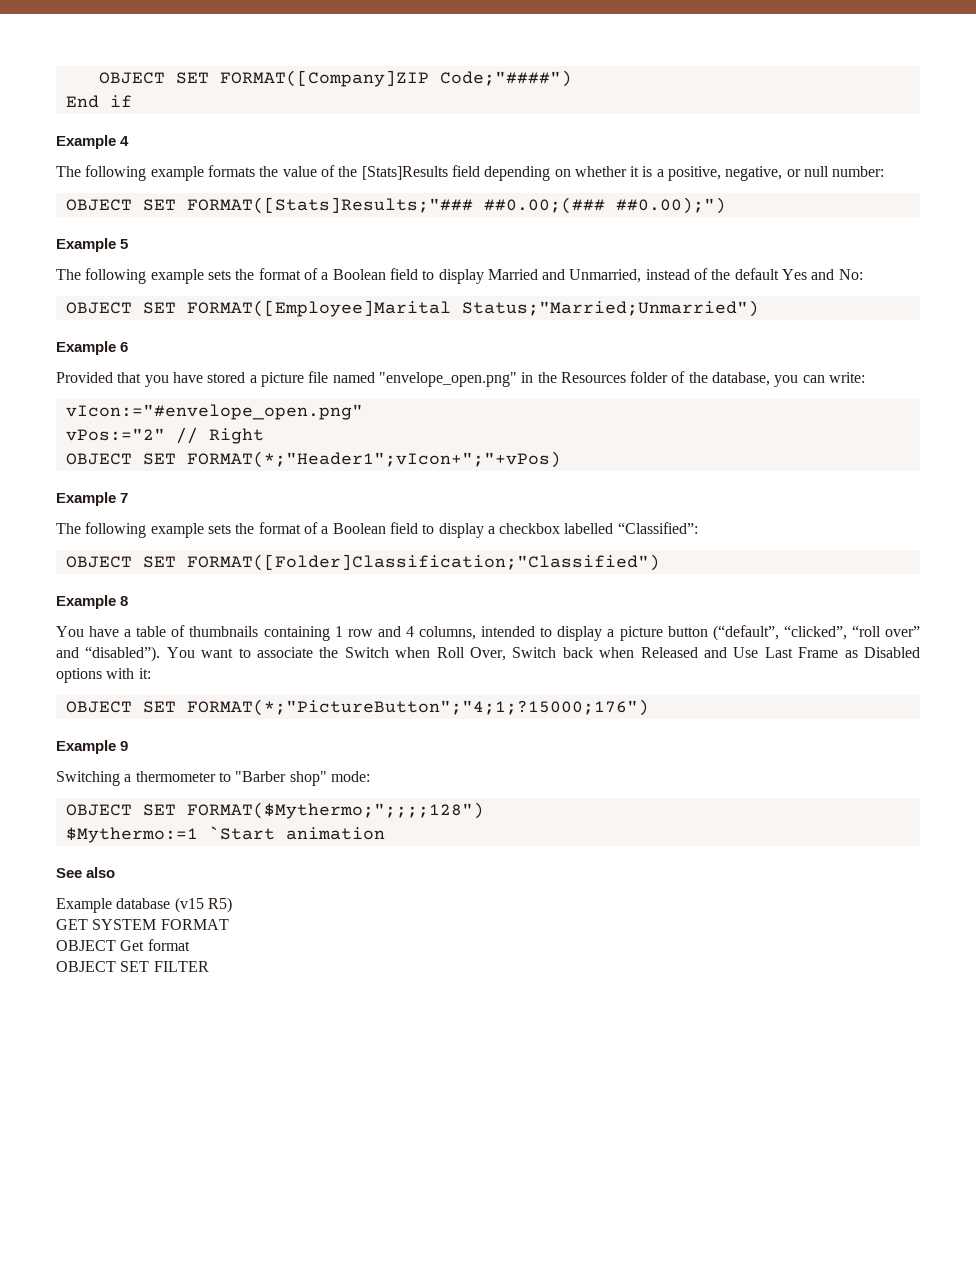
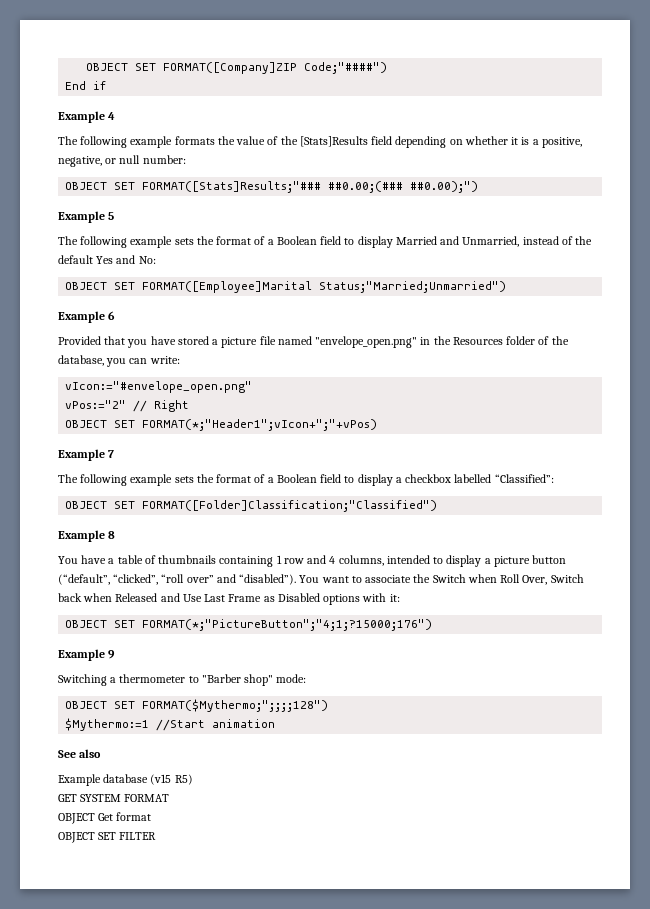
[208,826,275,840] `Start -> [156,719,206,731] //Start

